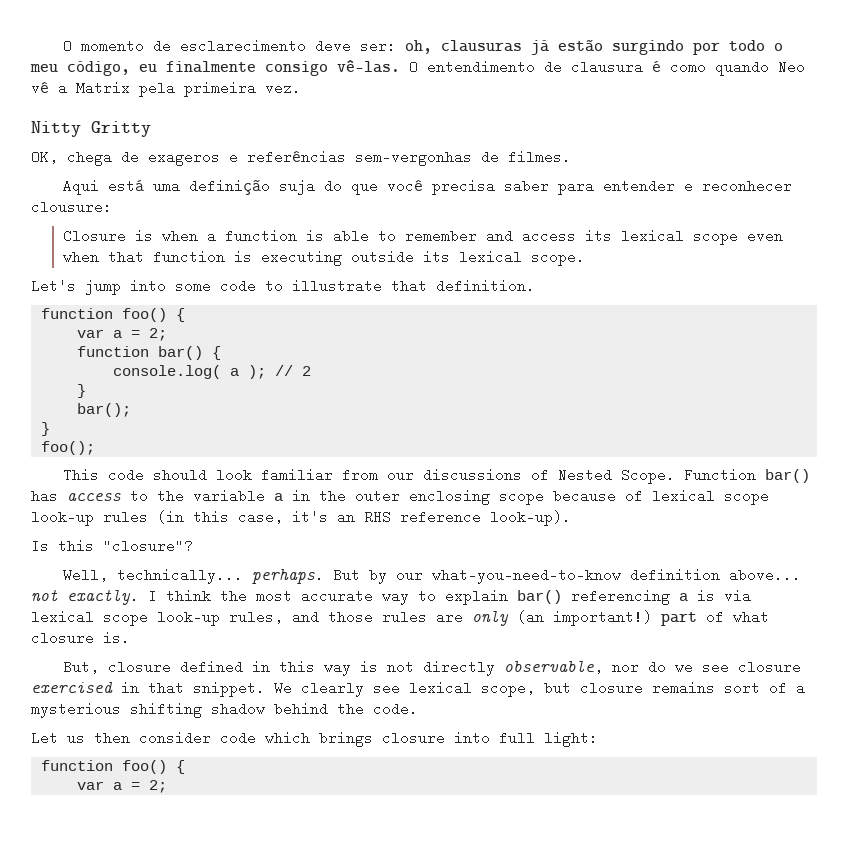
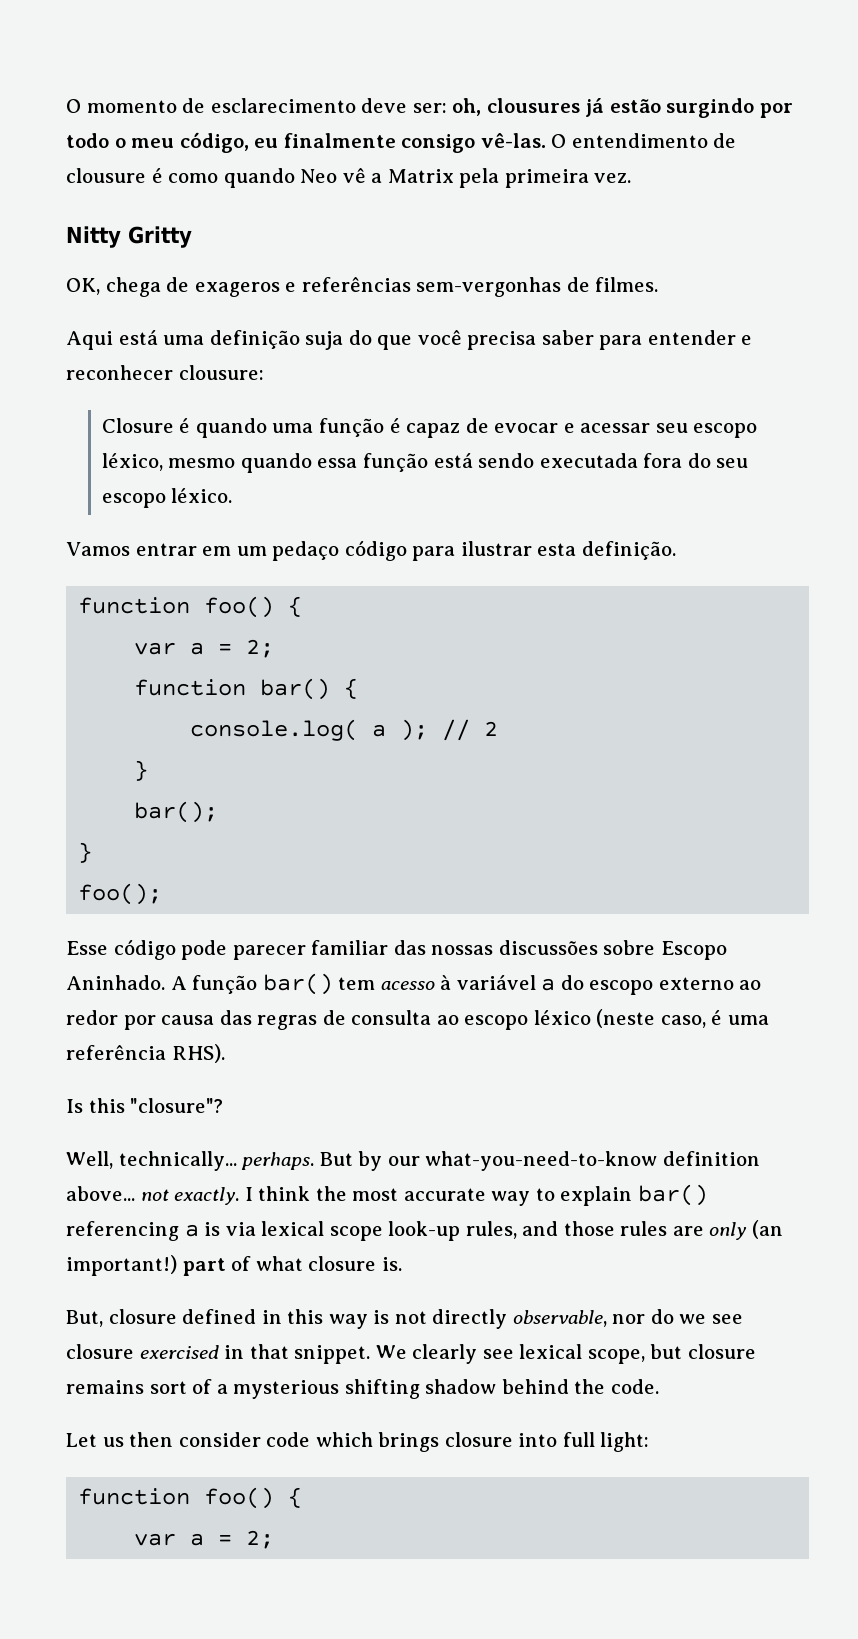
[440,40,522,52] clausuras -> [486,98,580,113] clousures
[571,60,643,74] clausura -> [66,168,146,183] clousure
[135,229,784,245] [63,250,586,266] [31,279,535,295] is when a function is able to remember and access its lexical scope even when that function is executing outside its lexical scope. // Let's jump into some code to illustrate that definition. -> [179,418,758,438] [101,453,749,473] [101,488,233,508] [66,540,676,561] é quando uma função é capaz de evocar e acessar seu escopo léxico, mesmo quando essa função está sendo executada fora do seu escopo léxico. // Vamos entrar em um pedaço código para ilustrar esta definição.
[62,468,810,484] [31,489,769,505] [31,510,571,526] This code should look familiar from our discussions of Nested Scope. Function bar() has access to the variable a in the outer enclosing scope because of lexical scope look-up rules (in this case, it's an RHS reference look-up). -> [66,939,727,960] [66,973,762,995] [66,1009,769,1030] [66,1044,225,1063] Esse código pode parecer familiar das nossas discussões sobre Escopo Aninhado. A função bar() tem acesso à variável a do escopo externo ao redor por causa das regras de consulta ao escopo léxico (neste caso, é uma referência RHS).

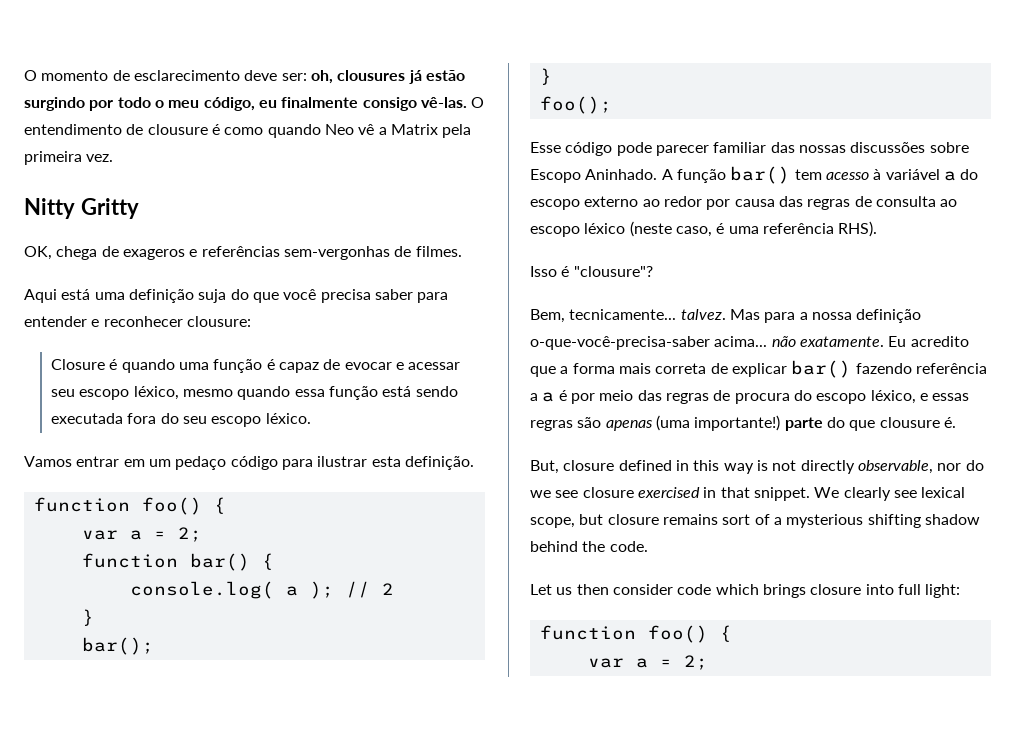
[66,1098,224,1113] [66,1151,760,1171] [66,1184,708,1206] [66,1220,783,1241] [66,1255,402,1276] Is this "closure"? // Well, technically... perhaps. But by our what-you-need-to-know definition above... not exactly. I think the most accurate way to explain bar() referencing a is via lexical scope look-up rules, and those rules are only (an important!) part of what closure is. -> [530,266,653,277] [530,309,922,323] [530,336,969,350] [530,360,987,378] [530,390,970,404] [530,415,956,431] Isso é "clousure"? // Bem, tecnicamente... talvez. Mas para a nossa definição o-que-você-precisa-saber acima... não exatamente. Eu acredito que a forma mais correta de explicar bar() fazendo referência a a é por meio das regras de procura do escopo léxico, e essas regras são apenas (uma importante!) parte do que clousure é.

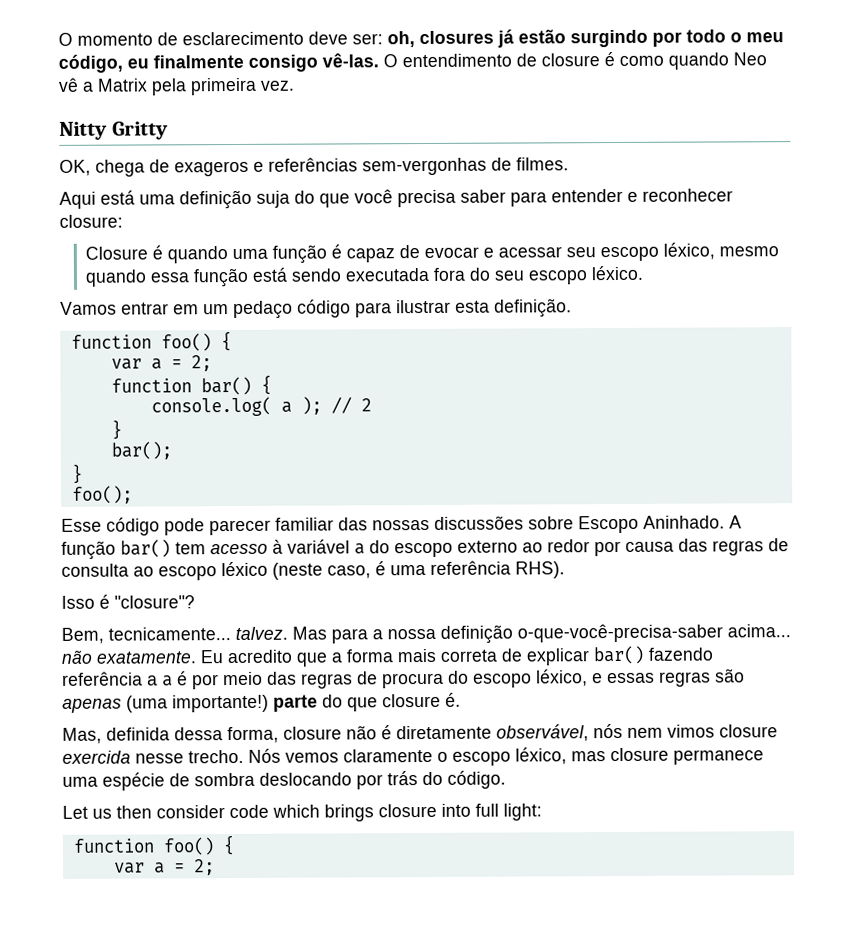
[337,70,406,81] clousures -> [419,30,494,45] closures
[147,124,208,135] clousure -> [541,53,600,67] closure
[186,316,251,327] clousure: -> [59,214,123,228] closure:
[573,266,653,277] "clousure"? -> [114,595,195,609] "closure"?
[879,417,940,428] clousure -> [382,693,441,708] closure
[530,460,984,474] [530,487,966,501] [530,514,980,528] [530,541,648,552] But, closure defined in this way is not directly observable, nor do we see closure exercised in that snippet. We clearly see lexical scope, but closure remains sort of a mysterious shifting shadow behind the code. -> [62,723,778,744] [62,747,764,766] [62,770,506,791] Mas, definida dessa forma, closure não é diretamente observável, nós nem vimos closure exercida nesse trecho. Nós vemos claramente o escopo léxico, mas closure permanece uma espécie de sombra deslocando por trás do código.

